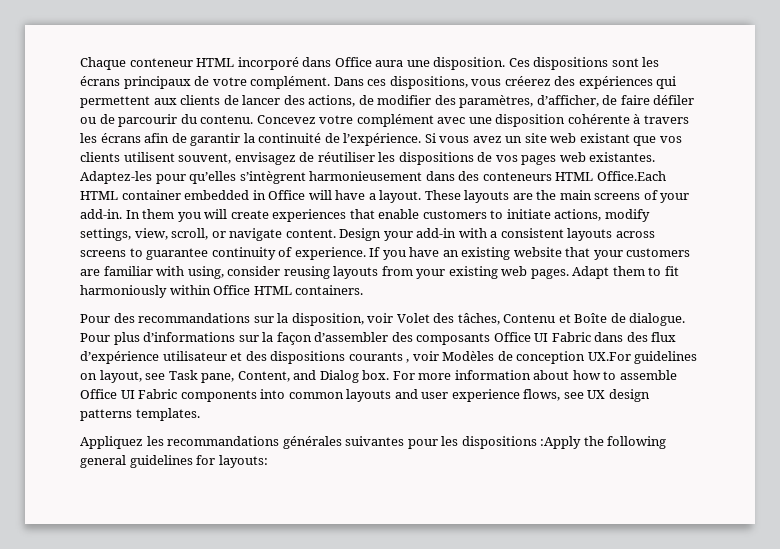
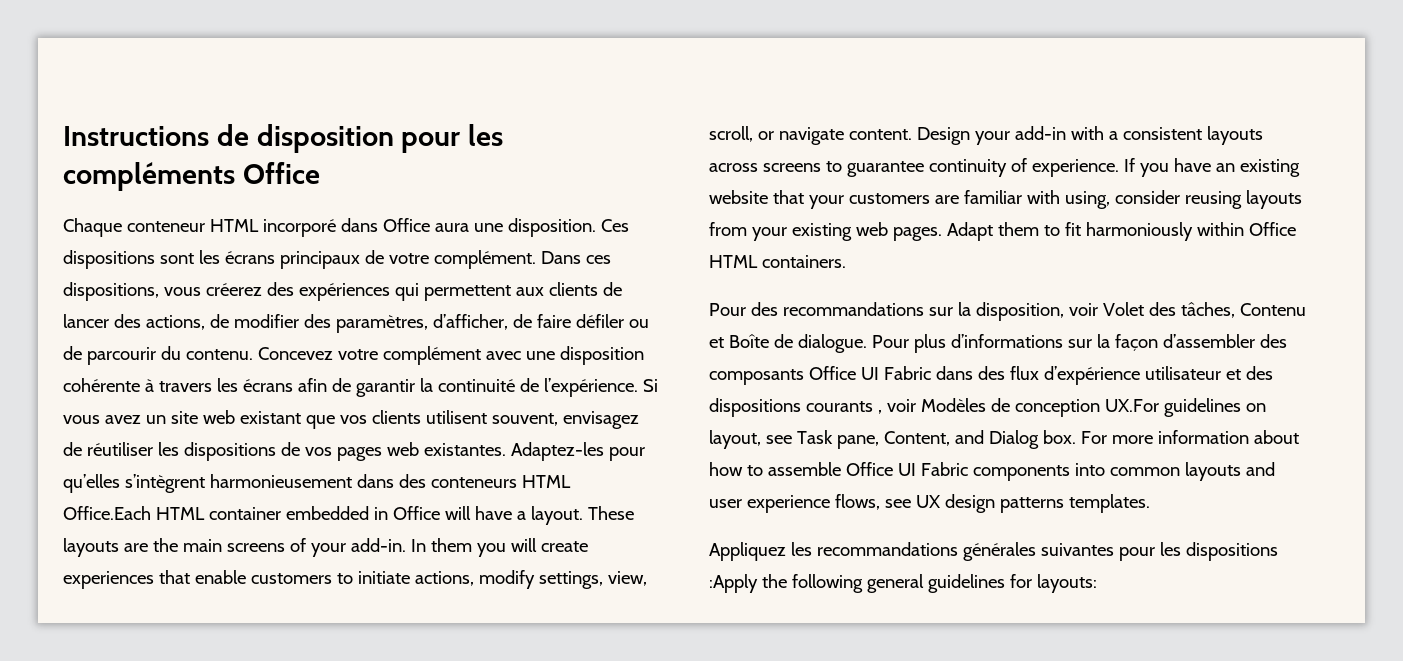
(80, 63) none -> [63,124,504,153] [63,162,320,191] Instructions de disposition pour les compléments Office //

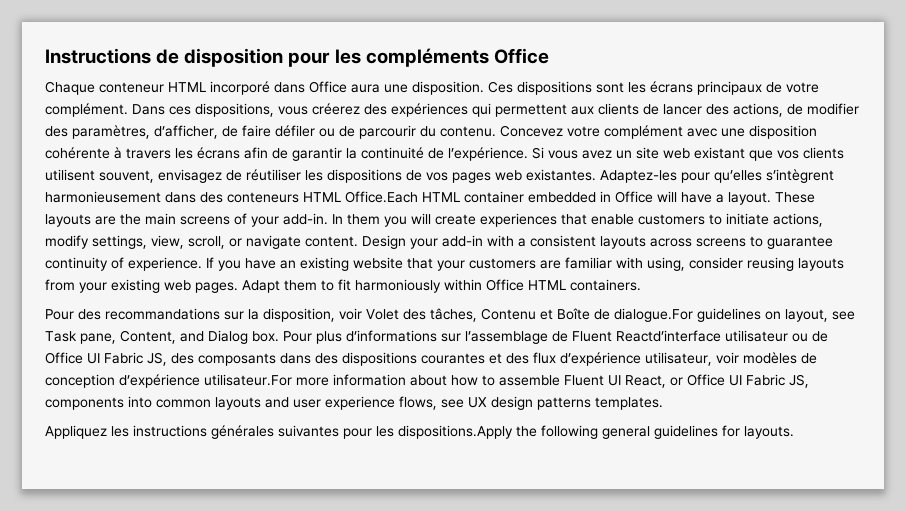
[797,334,1287,353] [709,366,1273,385] [709,398,1159,417] dialogue. Pour plus d’informations sur la façon d’assembler des composants Office UI Fabric dans des flux d’expérience utilisateur et des dispositions courants , voir Modèles de conception UX.For -> [614,308,693,322] dialogue.For
[1080,431,1107,444] For -> [283,330,828,344] [45,352,817,366] [45,374,292,388] Pour plus d’informations sur l’assemblage de Fluent Reactd’interface utilisateur ou de Office UI Fabric JS, des composants dans des dispositions courantes et des flux d’expérience utilisateur, voir modèles de conception d’expérience utilisateur.For
[845,462,968,476] Office UI Fabric -> [564,374,809,388] Fluent UI React, or Office UI Fabric JS,
[816,542,958,556] recommandations -> [133,425,207,437] instructions
[1185,542,1278,561] [709,574,758,593] dispositions :Apply -> [398,425,513,439] dispositions.Apply
[1036,574,1097,593] layouts: -> [744,426,794,439] layouts.

